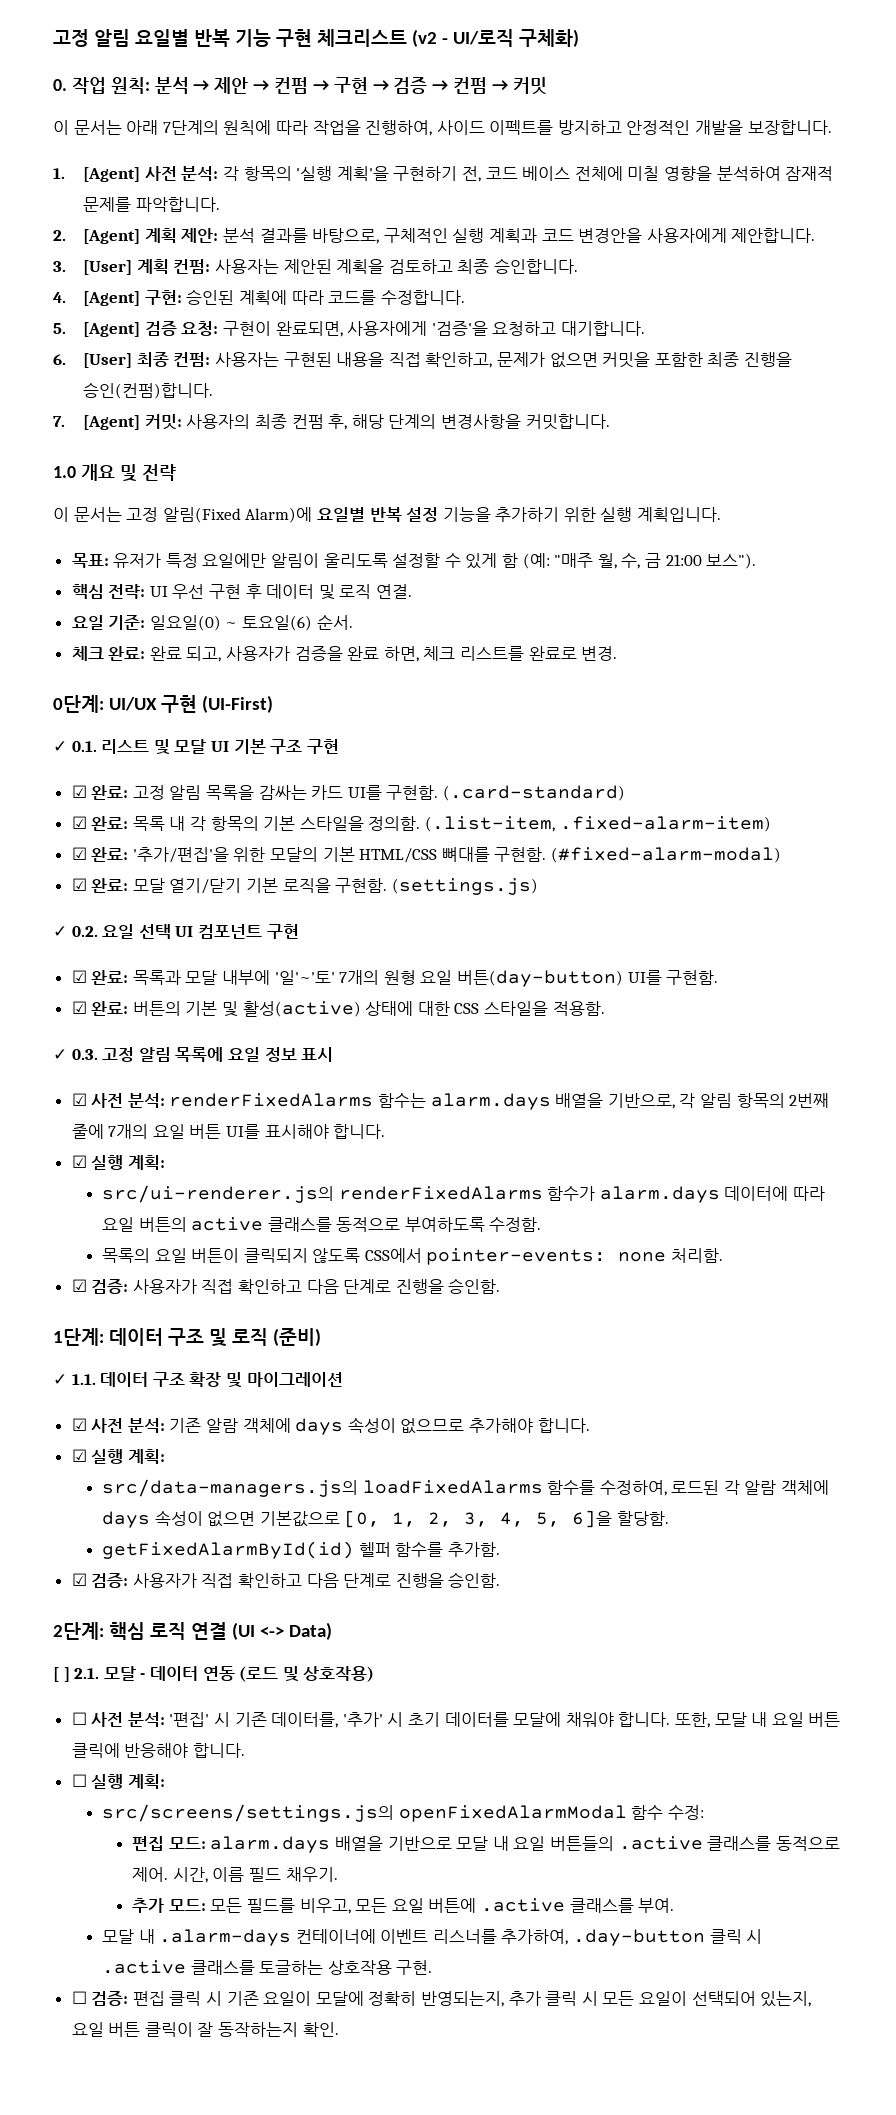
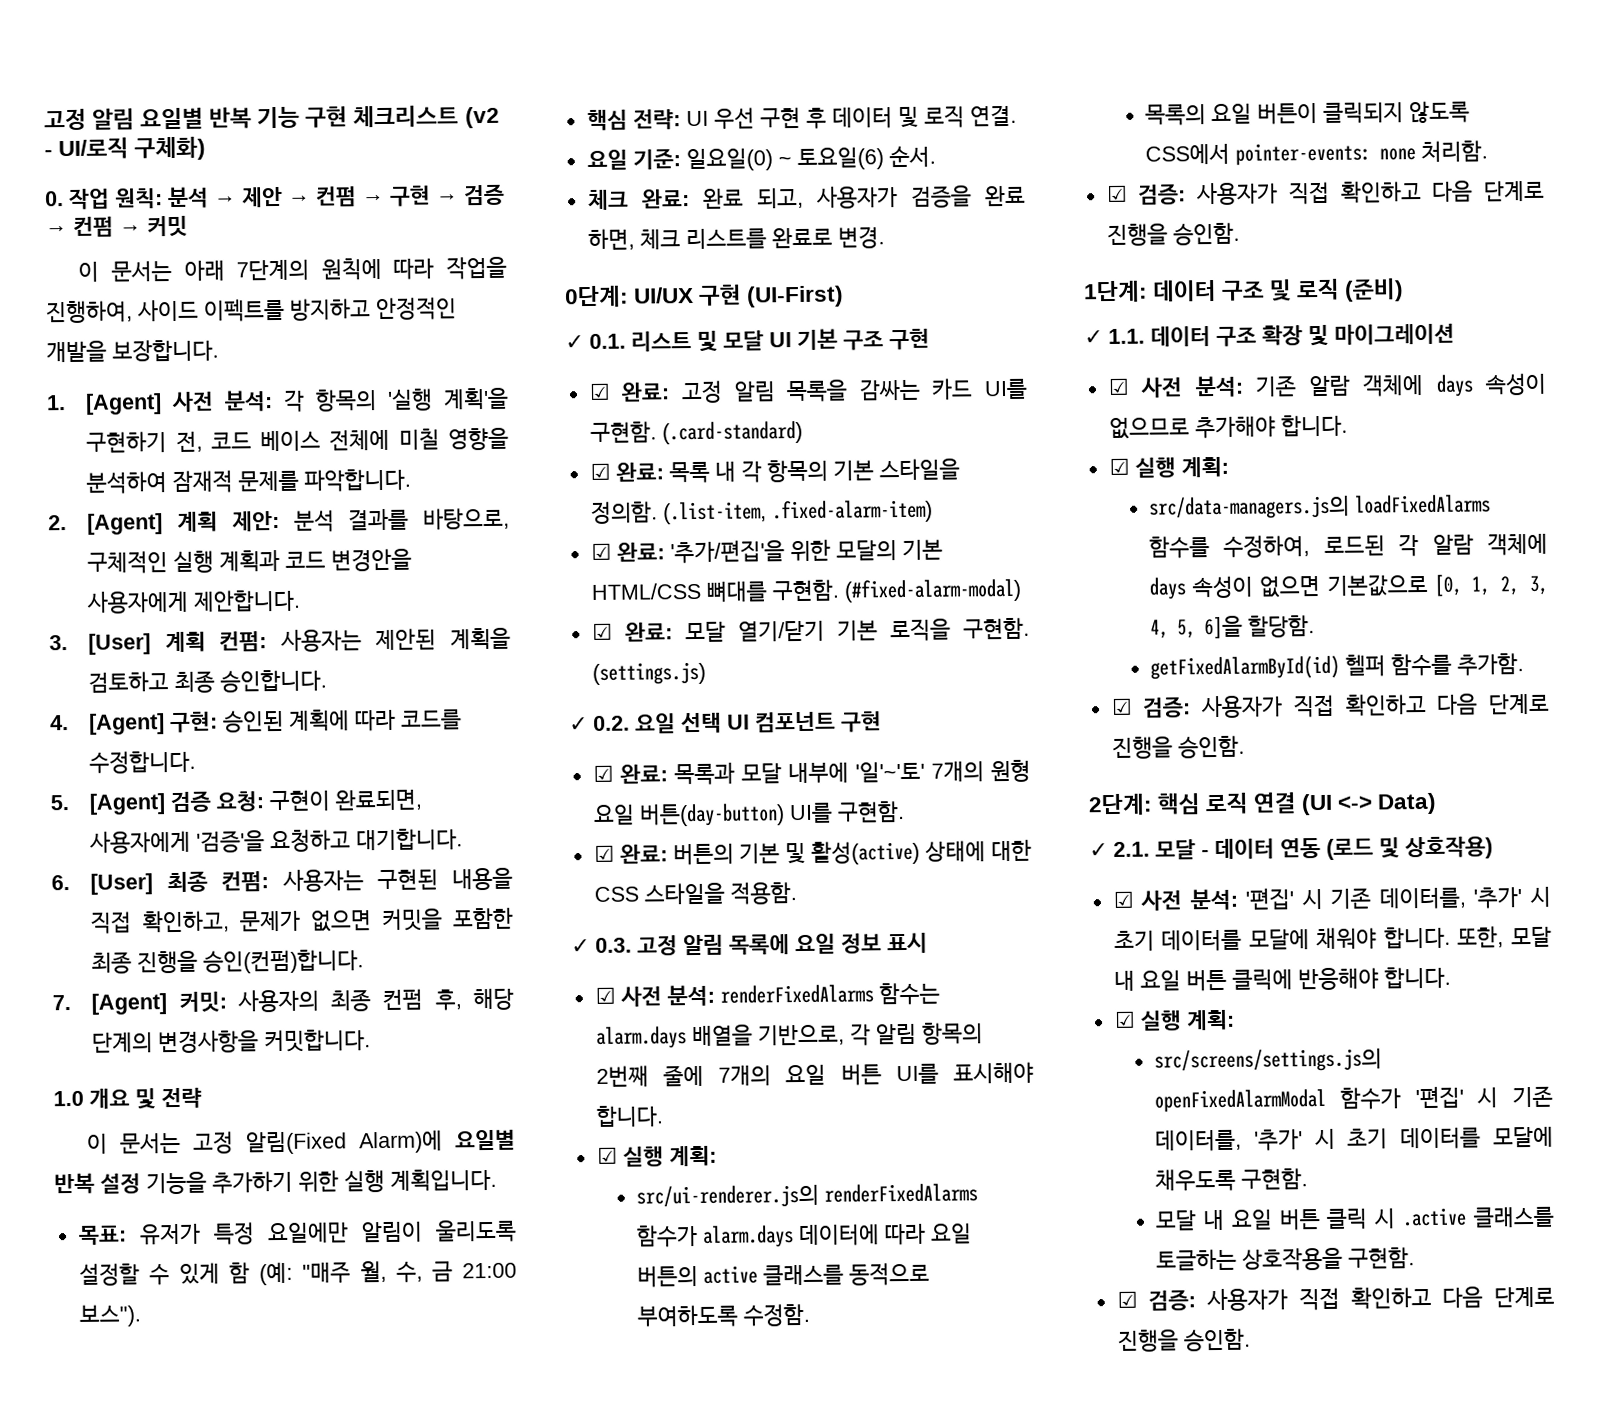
[53,1667,70,1682] [ ] -> [1089,843,1108,858] ✓
[71,1712,87,1725] ☐ -> [1112,890,1134,909] ☑
[71,1774,87,1787] ☐ -> [1113,1010,1136,1028] ☑
[631,1805,704,1820] [132,1836,840,1853] [132,1867,338,1883] [132,1898,675,1914] [101,1929,706,1946] 함수 수정: // 편집 모드: alarm.days 배열을 기반으로 모달 내 요일 버튼들의 .active 클래스를 동적으로 제어. 시간, 이름 필드 채우기. // 추가 모드: 모든 필드를 비우고, 모든 요일 버튼에 .active 클래스를 부여. // 모달 내 .alarm-days 컨테이너에 이벤트 리스너를 추가하여, .day-button -> [1339,1085,1553,1110] [1155,1126,1554,1152] [1155,1168,1309,1192] [1155,1209,1321,1231] 함수가 '편집' 시 기존 데이터를, '추가' 시 초기 데이터를 모달에 채우도록 구현함. // 모달 내 요일 버튼
[327,1960,433,1975] [71,1991,812,2007] [71,2022,339,2037] 상호작용 구현. // ☐ 검증: 편집 클릭 시 기존 요일이 모달에 정확히 반영되는지, 추가 클릭 시 모든 요일이 선택되어 있는지, 요일 버튼 클릭이 잘 동작하는지 확인. -> [1242,1247,1416,1271] [1116,1286,1555,1312] [1116,1328,1251,1352] 상호작용을 구현함. // ☑ 검증: 사용자가 직접 확인하고 다음 단계로 진행을 승인함.

